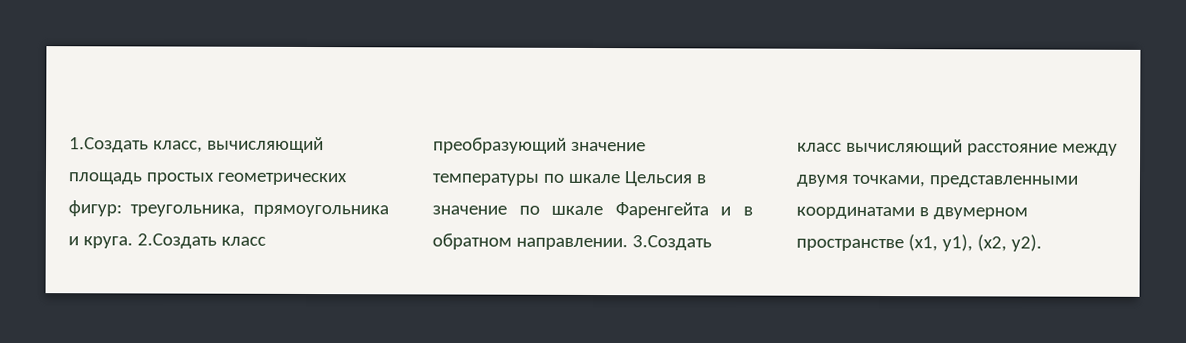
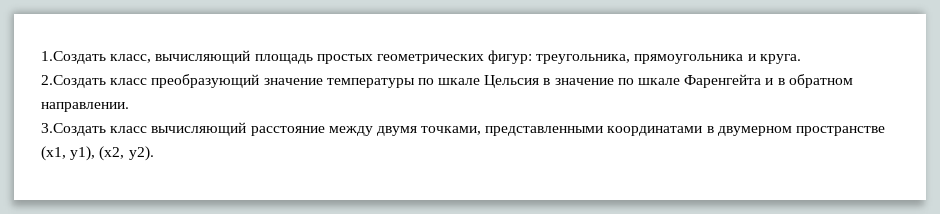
(133, 242) none -> (801, 59) //
(628, 244) none -> (129, 107) //

